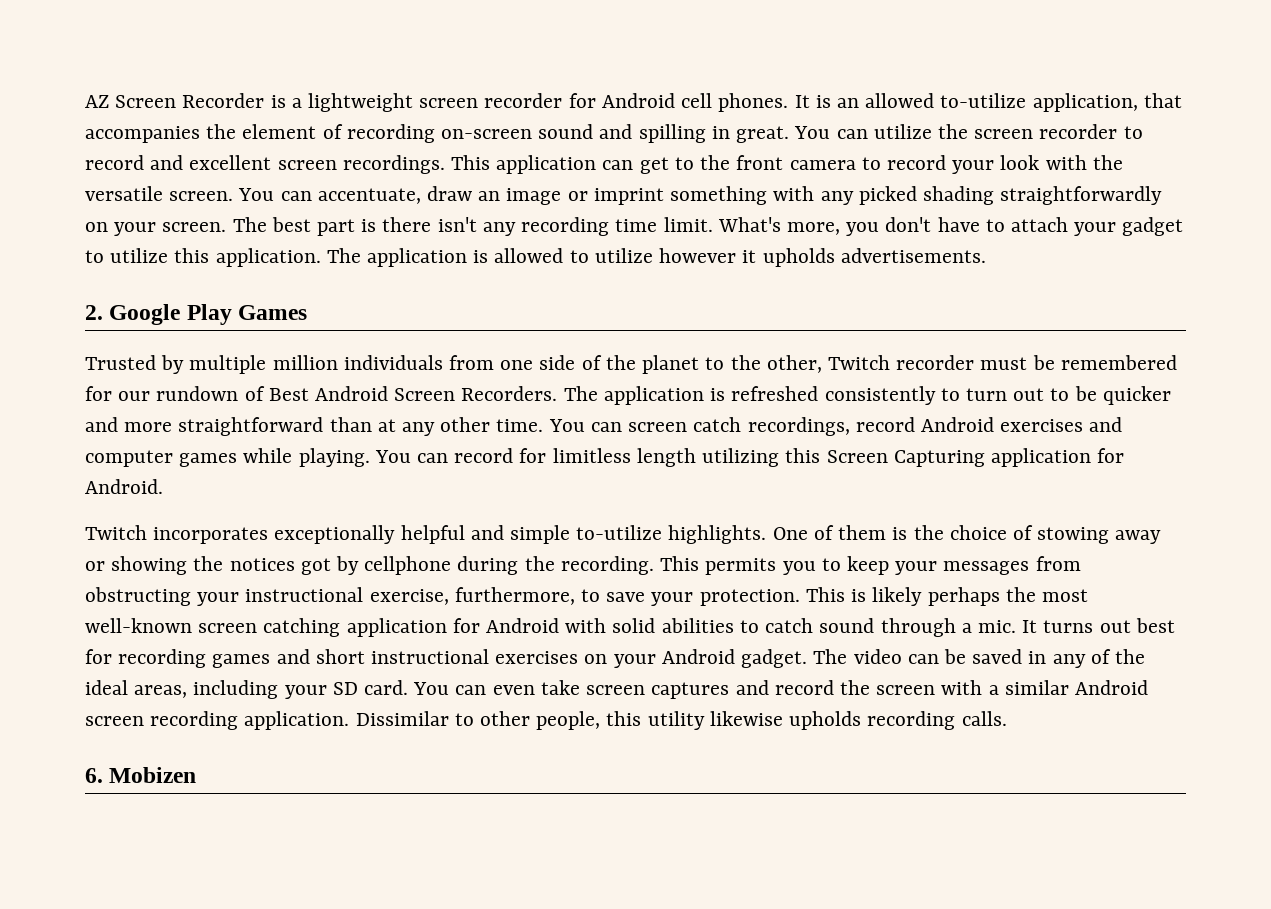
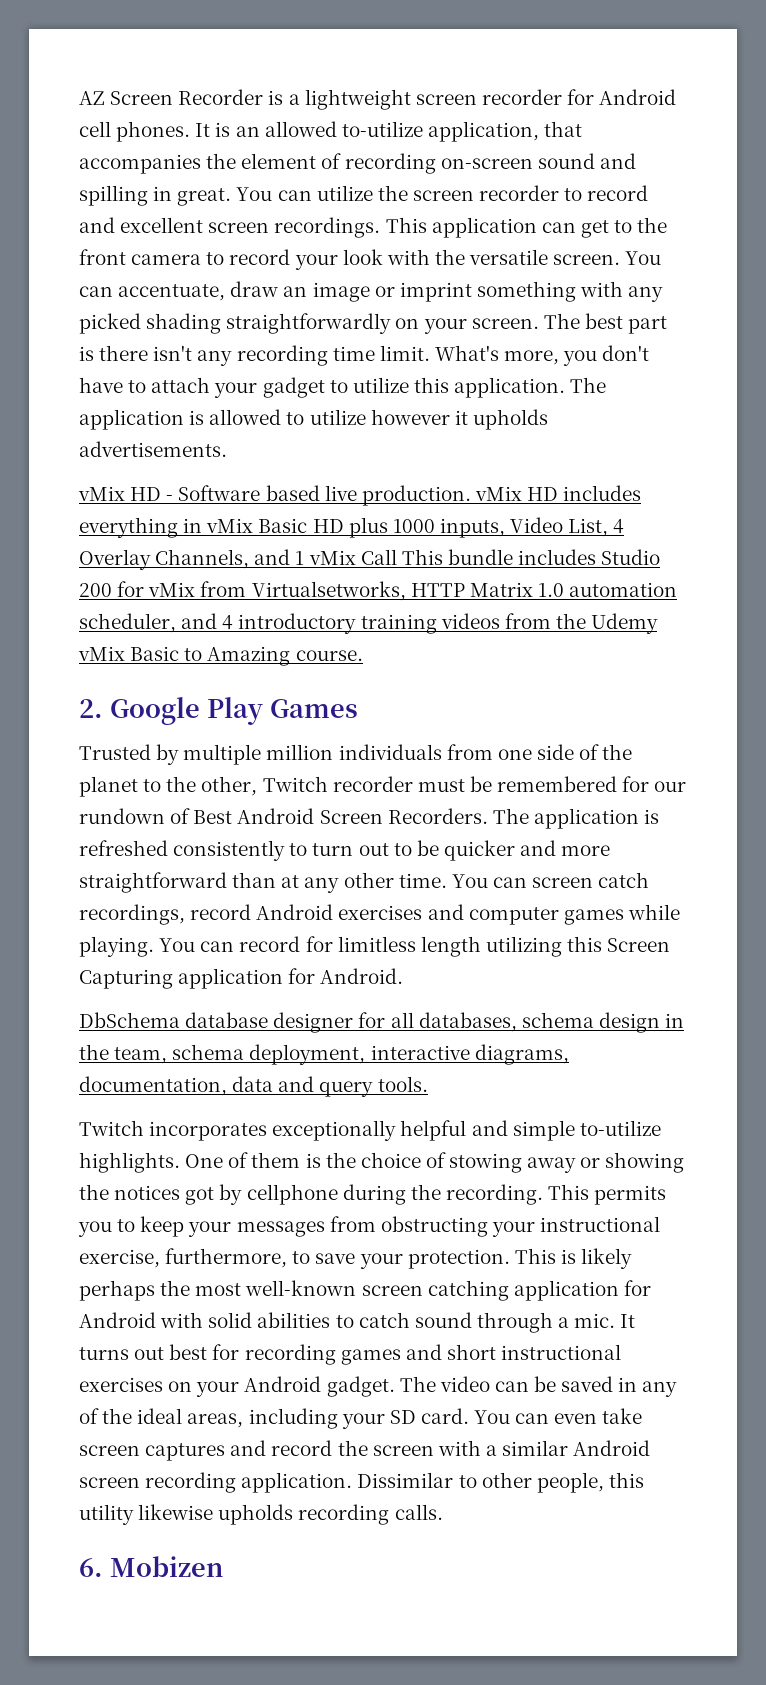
(986, 255) none -> [78,485,642,506] [79,517,625,538] [79,549,661,570] [79,581,678,601] [79,613,659,634] [78,646,363,666] // vMix HD - Software based live production. vMix HD includes everything in vMix Basic HD plus 1000 inputs, Video List, 4 Overlay Channels, and 1 vMix Call This bundle includes Studio 200 for vMix from Virtualsetworks, HTTP Matrix 1.0 automation scheduler, and 4 introductory training videos from the Udemy vMix Basic to Amazing course.
(163, 486) none -> [79,1012,685,1033] [79,1044,569,1065] [79,1076,428,1097] // DbSchema database designer for all databases, schema design in the team, schema deployment, interactive diagrams, documentation, data and query tools.

